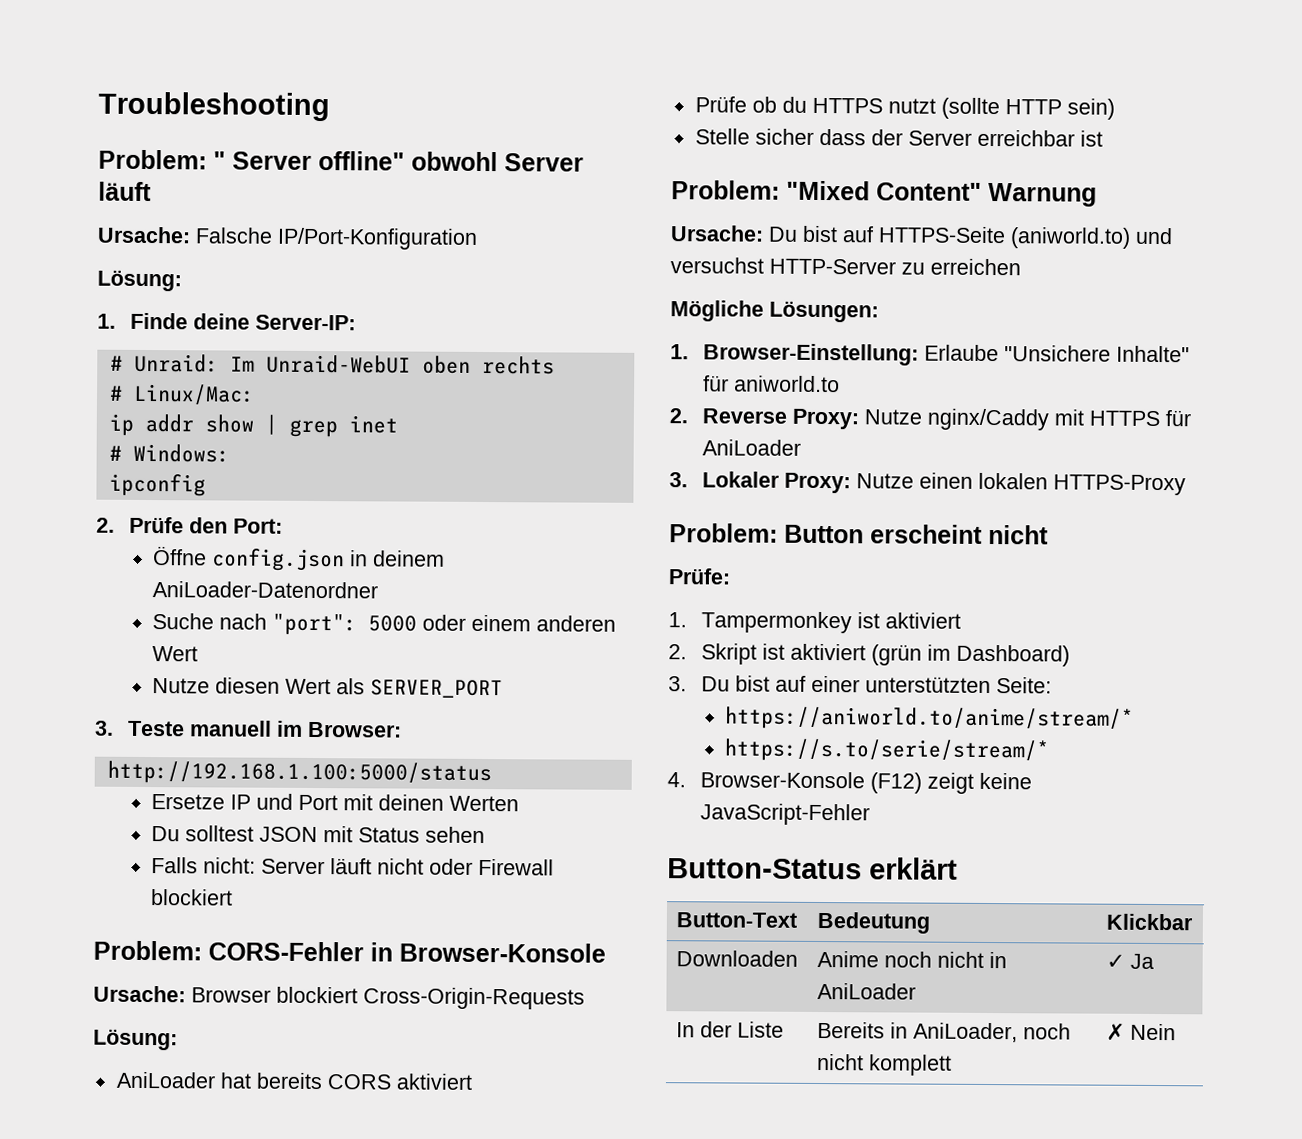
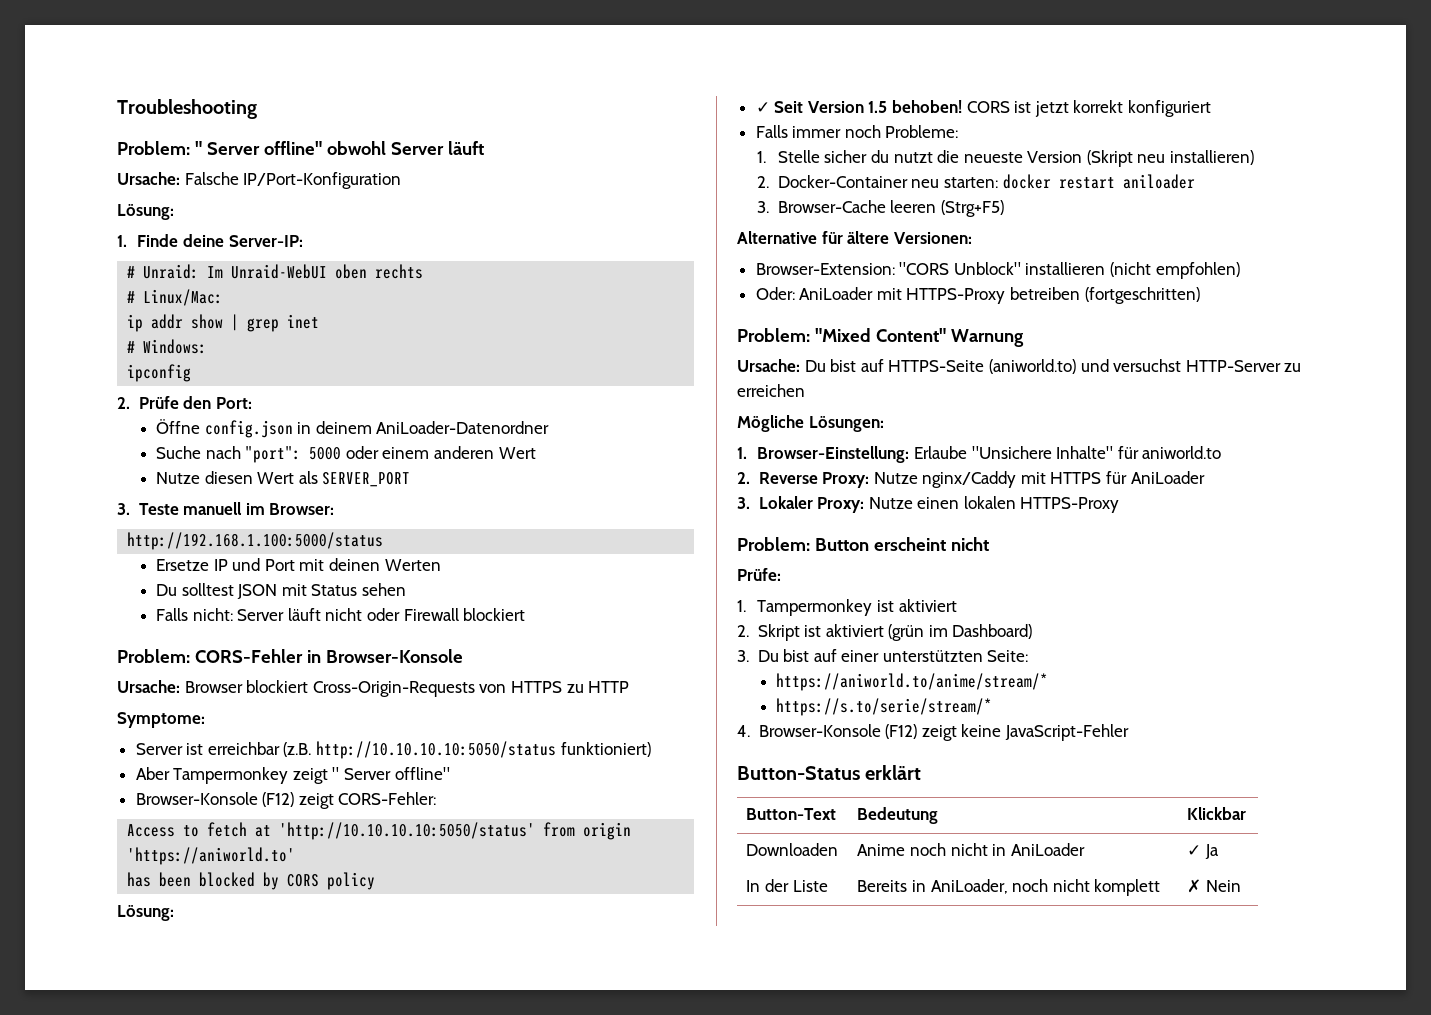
[93,1028,178,1051] [115,1071,473,1090] [694,96,1115,120] [694,128,1103,147] // Lösung: // AniLoader hat bereits CORS aktiviert // Prüfe ob du HTTPS nutzt (sollte HTTP sein) // Stelle sicher dass der Server erreichbar ist -> [479,681,630,693] [117,712,205,728] [135,741,651,759] [135,767,450,784] [135,792,437,809] [127,822,632,840] [127,847,296,865] [127,872,376,890] [117,905,174,921] [755,100,1212,117] [755,125,959,138] [757,150,1255,167] [757,174,1195,189] [757,200,1005,217] [737,231,972,244] [755,262,1240,279] [755,287,1200,304] von HTTPS zu HTTP // Symptome: // Server ist erreichbar (z.B. http://10.10.10.10:5050/status funktioniert) // Aber Tampermonkey zeigt " Server offline" // Browser-Konsole (F12) zeigt CORS-Fehler: // Access to fetch at 'http://10.10.10.10:5050/status' from origin 'https://aniworld.to' // has been blocked by CORS policy // Lösung: // ✓ Seit Version 1.5 behoben! CORS ist jetzt korrekt konfiguriert // Falls immer noch Probleme: // 1. Stelle sicher du nutzt die neueste Version (Skript neu installieren) // 2. Docker-Container neu starten: docker restart aniloader // 3. Browser-Cache leeren (Strg+F5) // Alternative für ältere Versionen: // Browser-Extension: "CORS Unblock" installieren (nicht empfohlen) // Oder: AniLoader mit HTTPS-Proxy betreiben (fortgeschritten)

